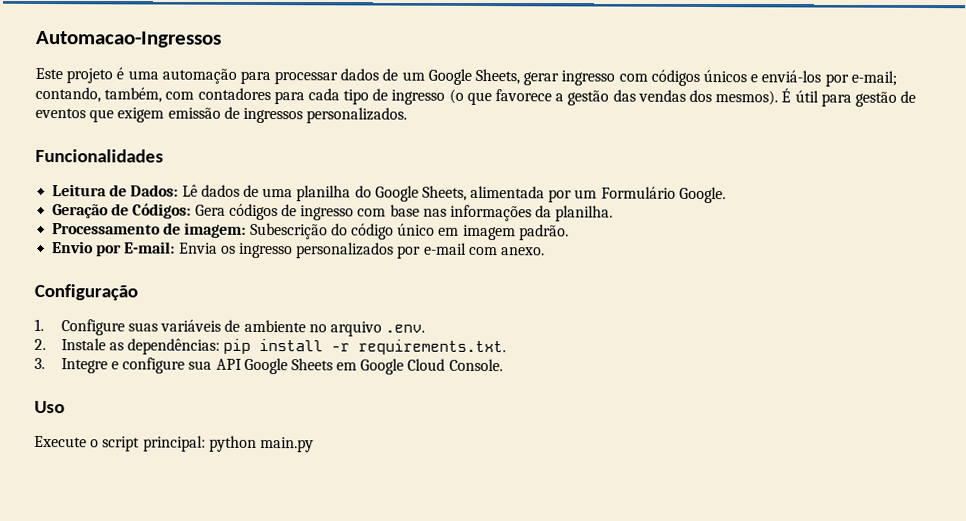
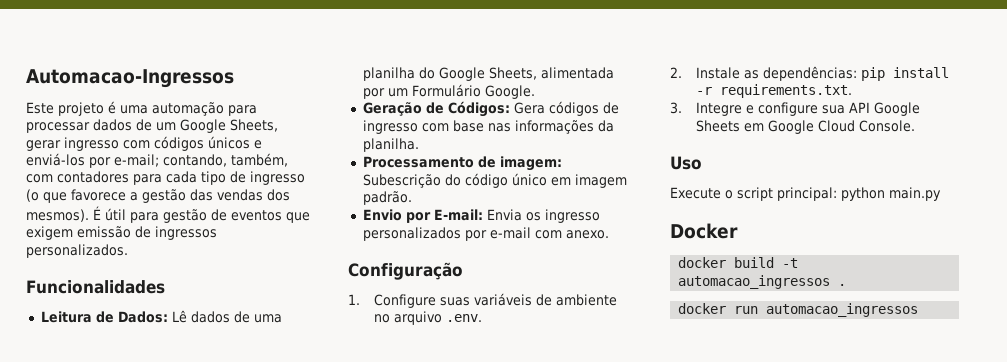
(314, 444) none -> [670,223,738,239] [678,257,799,268] [678,275,847,289] [678,303,919,317] // Docker // docker build -t automacao_ingressos . // docker run automacao_ingressos

